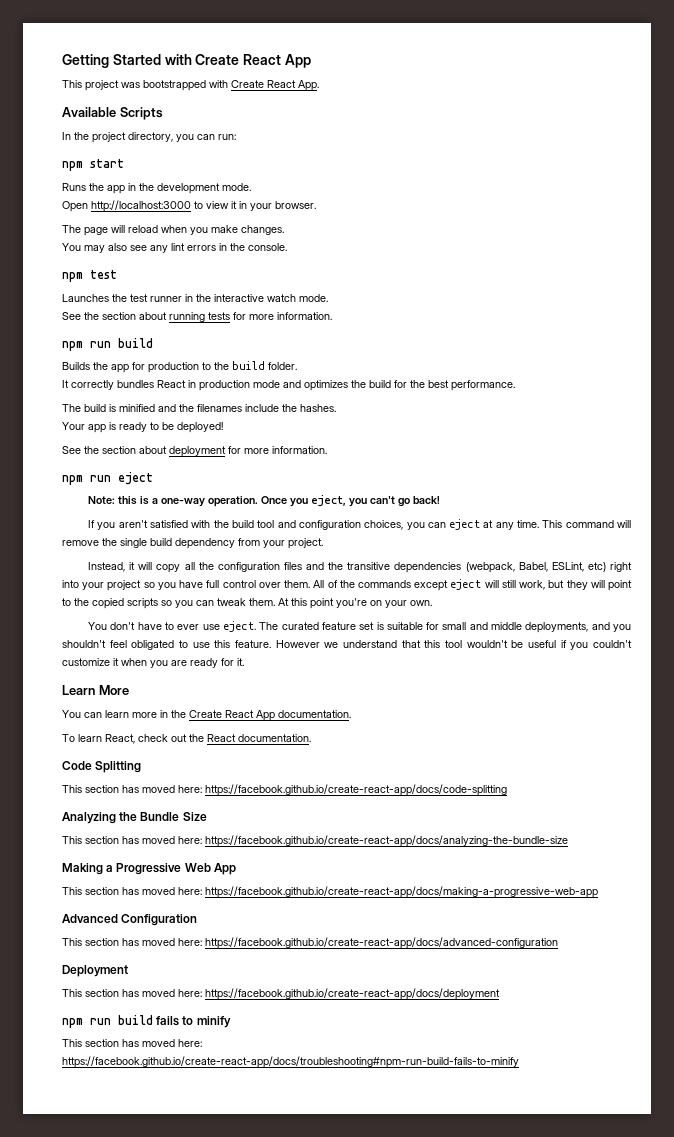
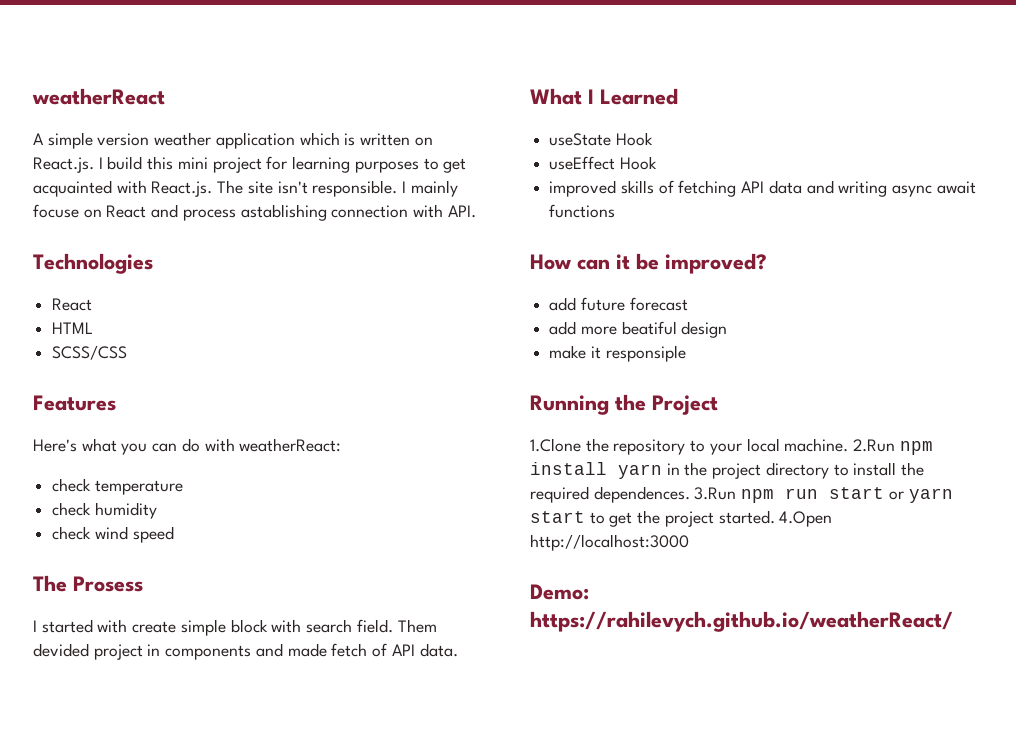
[62,54,311,68] [62,80,319,91] [62,107,163,120] [62,132,236,143] [62,159,124,171] [62,183,251,194] [62,200,316,212] [62,225,284,236] [62,243,287,253] [62,270,117,282] [62,294,328,302] [62,312,332,322] [62,338,153,351] [62,361,297,373] [62,380,515,391] [62,404,336,412] [62,422,223,433] [62,446,327,457] [62,472,153,485] [88,495,441,507] [88,519,631,530] [62,538,323,549] [88,562,632,573] [62,579,633,591] [62,598,432,609] [88,621,631,633] [62,640,633,650] [62,658,244,668] [62,685,129,695] [62,710,351,721] [62,734,311,744] [62,761,142,773] [62,784,507,796] [62,812,207,824] [62,835,568,847] [62,863,236,875] [62,886,598,898] [62,914,198,926] [62,937,558,949] [62,965,128,977] [62,988,500,1000] [62,1015,231,1028] [62,1039,202,1047] [62,1056,519,1068] Getting Started with Create React App // This project was bootstrapped with Create React App. // Available Scripts // In the project directory, you can run: // npm start // Runs the app in the development mode. // Open http://localhost:3000 to view it in your browser. // The page will reload when you make changes. // You may also see any lint errors in the console. // npm test // Launches the test runner in the interactive watch mode. // See the section about running tests for more information. // npm run build // Builds the app for production to the build folder. // It correctly bundles React in production mode and optimizes the build for the best performance. // The build is minified and the filenames include the hashes. // Your app is ready to be deployed! // See the section about deployment for more information. // npm run eject // Note: this is a one-way operation. Once you eject, you can't go back! // If you aren't satisfied with the build tool and configuration choices, you can eject at any time. This command will remove the single build dependency from your project. // Instead, it will copy all the configuration files and the transitive dependencies (webpack, Babel, ESLint, etc) right into your project so you have full control over them. All of the commands except eject will still work, but they will point to the copied scripts so you can tweak them. At this point you're on your own. // You don't have to ever use eject. The curated feature set is suitable for small and middle deployments, and you shouldn't feel obligated to use this feature. However we understand that this tool wouldn't be useful if you couldn't customize it when you are ready for it. // Learn More // You can learn more in the Create React App documentation. // To learn React, check out the React documentation. // Code Splitting // This section has moved here: https://facebook.github.io/create-react-app/docs/code-splitting // Analyzing the Bundle Size // This section has moved here: https://facebook.github.io/create-react-app/docs/analyzing-the-bundle-size // Making a Progressive Web App // This section has moved here: https://facebook.github.io/create-react-app/docs/making-a-progressive-web-app // Advanced Configuration // This section has moved here: https://facebook.github.io/create-react-app/docs/advanced-configuration // Deployment // This section has moved here: https://facebook.github.io/create-react-app/docs/deployment // npm run build fails to minify // This section has moved here: https://facebook.github.io/create-react-app/docs/troubleshooting#npm-run-build-fails-to-minify -> [32,88,165,105] [33,132,433,149] [33,156,467,173] [33,180,458,197] [33,204,476,221] [33,253,153,274] [52,298,93,311] [52,322,94,334] [52,345,128,360] [33,395,116,411] [33,438,342,455] [52,478,183,495] [52,502,157,519] [52,526,174,543] [33,575,143,592] [33,619,437,636] [33,643,458,660] [530,88,678,105] [549,132,653,146] [549,156,657,170] [549,180,976,197] [549,204,616,218] [530,253,767,274] [549,297,688,311] [549,321,728,338] [549,345,686,362] [530,394,718,415] [530,438,933,455] [530,462,925,479] [530,486,953,503] [530,510,833,527] [530,534,689,551] [530,584,589,600] [530,611,953,632] weatherReact // A simple version weather application which is written on React.js. I build this mini project for learning purposes to get acquainted with React.js. The site isn't responsible. I mainly focuse on React and process astablishing connection with API. // Technologies // React // HTML // SCSS/CSS // Features // Here's what you can do with weatherReact: // check temperature // check humidity // check wind speed // The Prosess // I started with create simple block with search field. Them devided project in components and made fetch of API data. // What I Learned // useState Hook // useEffect Hook // improved skills of fetching API data and writing async await functions // How can it be improved? // add future forecast // add more beatiful design // make it responsiple // Running the Project // 1.Clone the repository to your local machine. 2.Run npm install yarn in the project directory to install the required dependences. 3.Run npm run start or yarn start to get the project started. 4.Open http://localhost:3000 // Demo: https://rahilevych.github.io/weatherReact/

